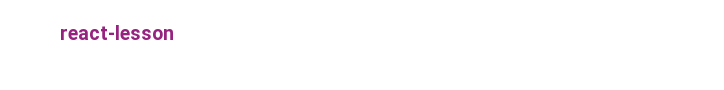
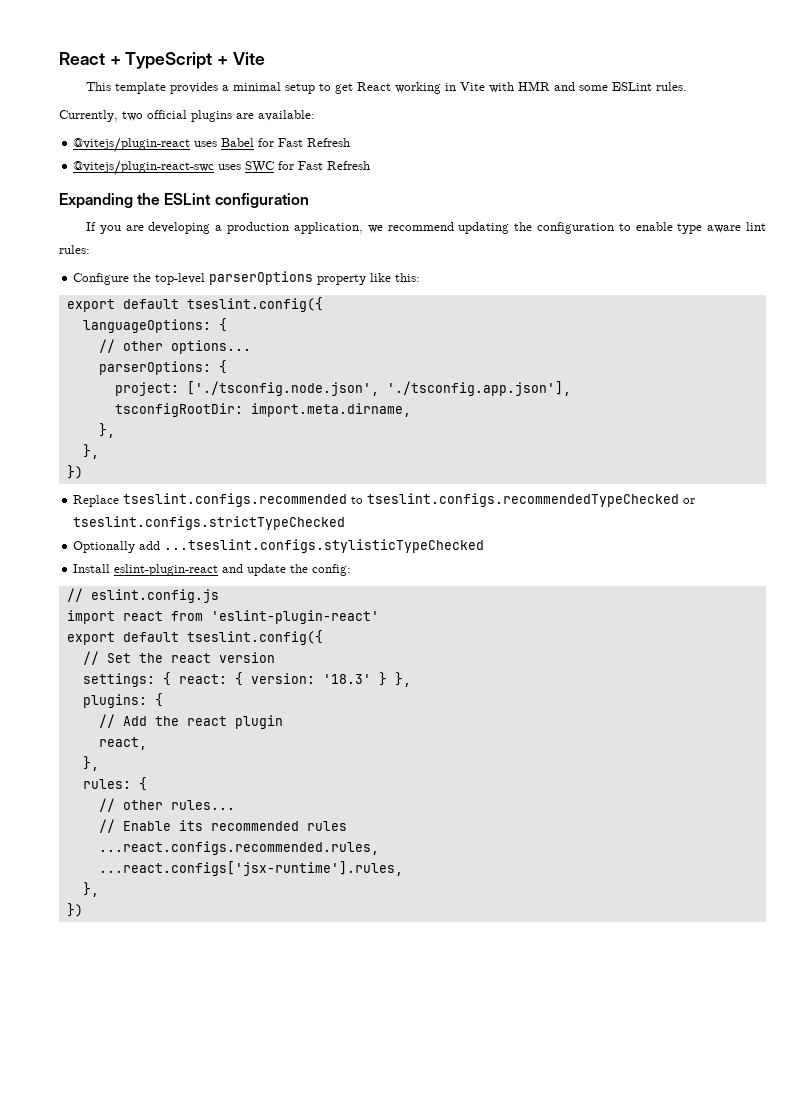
[60,25,174,40] react-lesson -> [59,52,265,69] [86,81,688,94] [59,110,315,122] [73,137,351,153] [73,160,371,176] [59,193,309,209] [86,222,767,234] [59,245,90,254] [73,271,421,285] [66,297,323,312] [82,318,227,333] [98,339,251,354] [98,360,227,375] [114,381,571,396] [114,403,411,417] [98,423,115,438] [82,444,99,459] [66,465,83,479] [73,493,696,507] [73,516,346,530] [73,539,485,553] [73,564,352,576] [66,588,219,603] [66,610,379,624] [66,630,323,645] [82,651,275,665] [82,672,411,687] [82,693,163,708] [98,714,283,729] [98,737,147,750] [82,756,99,771] [82,777,147,791] [98,798,235,812] [98,819,347,833] [98,841,379,855] [98,861,403,876] [82,882,99,897] [66,903,83,917] React + TypeScript + Vite // This template provides a minimal setup to get React working in Vite with HMR and some ESLint rules. // Currently, two official plugins are available: // @vitejs/plugin-react uses Babel for Fast Refresh // @vitejs/plugin-react-swc uses SWC for Fast Refresh // Expanding the ESLint configuration // If you are developing a production application, we recommend updating the configuration to enable type aware lint rules: // Configure the top-level parserOptions property like this: // export default tseslint.config({ // languageOptions: { // // other options... // parserOptions: { // project: ['./tsconfig.node.json', './tsconfig.app.json'], // tsconfigRootDir: import.meta.dirname, // }, // }, // }) // Replace tseslint.configs.recommended to tseslint.configs.recommendedTypeChecked or tseslint.configs.strictTypeChecked // Optionally add ...tseslint.configs.stylisticTypeChecked // Install eslint-plugin-react and update the config: // // eslint.config.js // import react from 'eslint-plugin-react' // export default tseslint.config({ // // Set the react version // settings: { react: { version: '18.3' } }, // plugins: { // // Add the react plugin // react, // }, // rules: { // // other rules... // // Enable its recommended rules // ...react.configs.recommended.rules, // ...react.configs['jsx-runtime'].rules, // }, // })

